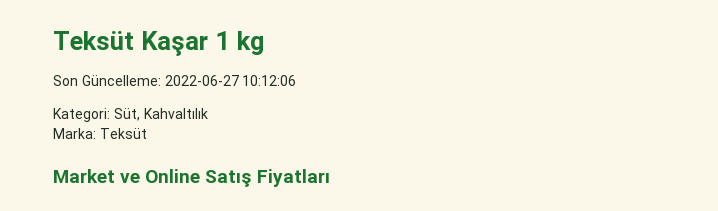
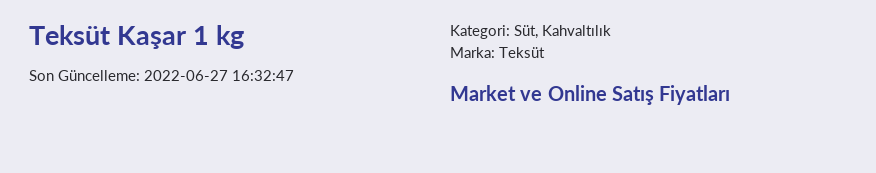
[242,75,297,86] 10:12:06 -> [232,70,294,81] 16:32:47

